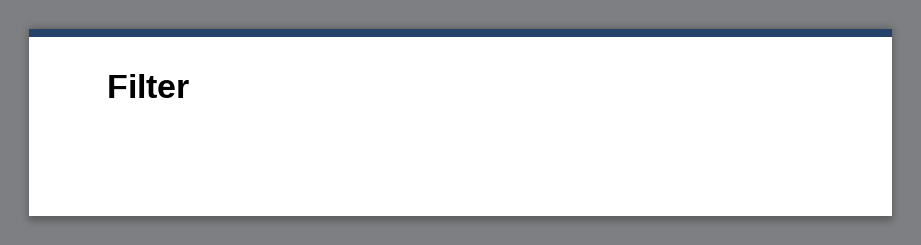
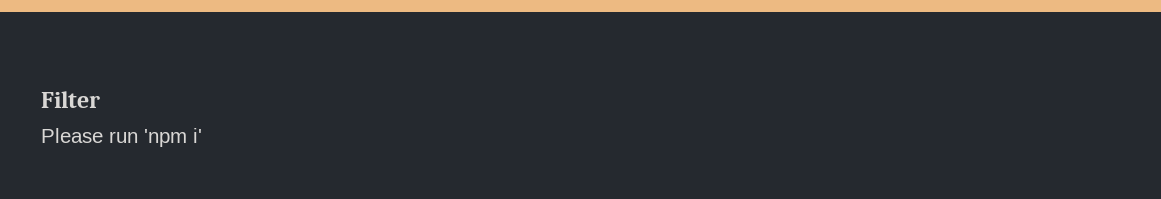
(189, 86) none -> [41,128,202,147] // Please run 'npm i'

